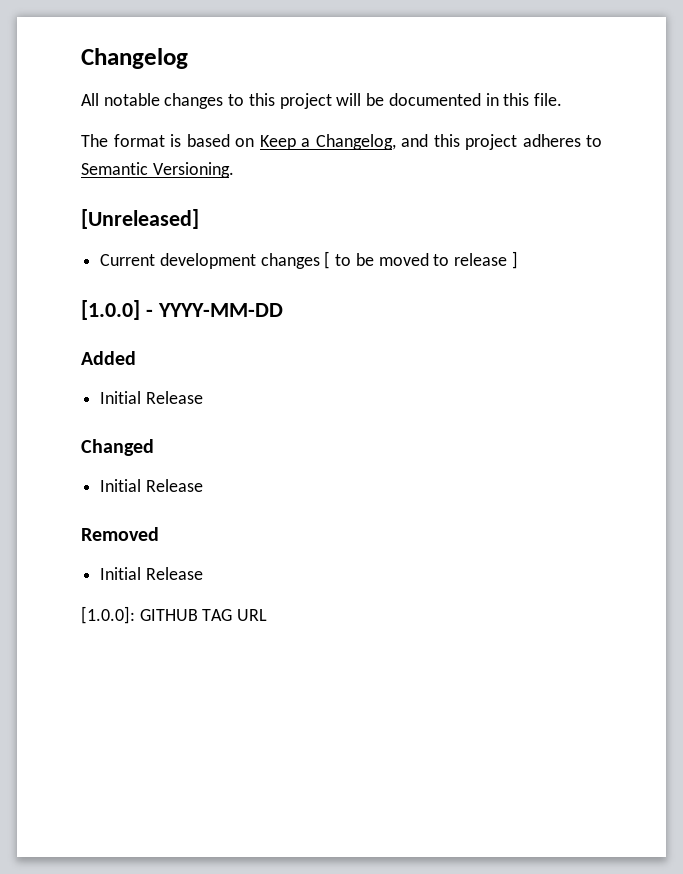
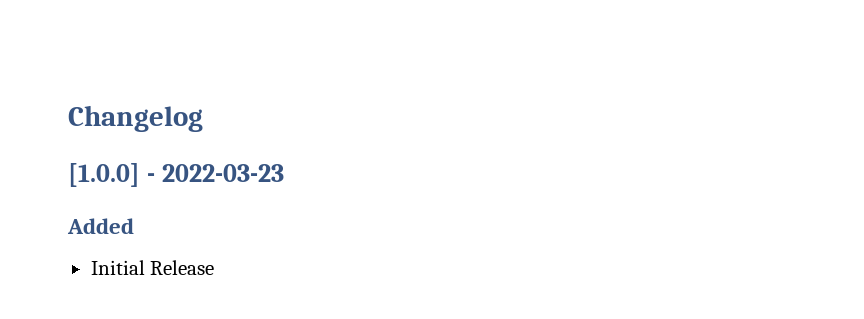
[81,93,562,109] [81,134,602,150] [81,162,234,178] [81,209,199,229] [100,251,518,269] // All notable changes to this project will be documented in this file. // The format is based on Keep a Changelog, and this project adheres to Semantic Versioning. // [Unreleased] // Current development changes [ to be moved to release ] -> (203, 118) none
[157,303,283,317] YYYY-MM-DD -> [161,164,284,182] 2022-03-23
[81,439,154,456] [100,479,203,492] [81,527,159,541] [100,567,203,580] [81,606,268,624] // Changed // Initial Release // Removed // Initial Release // [1.0.0]: GITHUB TAG URL -> (215, 267) none

